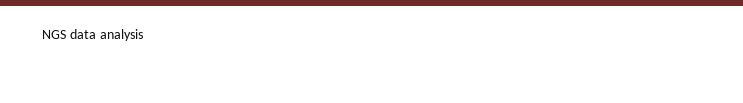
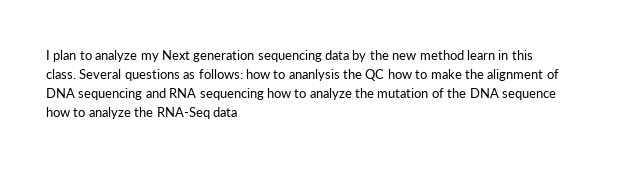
[42,29,143,41] NGS data analysis -> [46,50,533,62] [46,69,559,81] [46,88,556,100] [46,107,237,119] I plan to analyze my Next generation sequencing data by the new method learn in this class. Several questions as follows: how to ananlysis the QC how to make the alignment of DNA sequencing and RNA sequencing how to analyze the mutation of the DNA sequence how to analyze the RNA-Seq data

